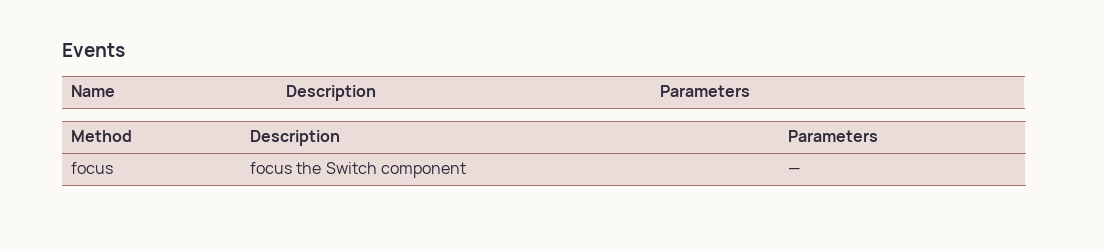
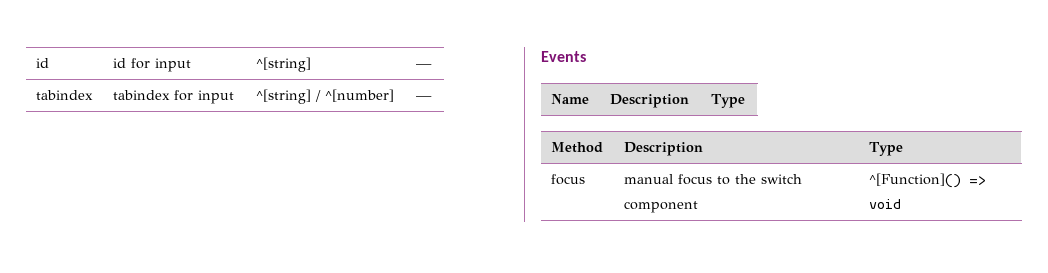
(62, 50) none -> [36,58,50,68] [113,58,192,72] [256,57,312,72] [416,64,433,68] [36,90,94,100] [113,90,235,104] [256,89,395,104] [416,96,433,100] id | id for input | ^[string] | — // tabindex | tabindex for input | ^[string] / ^[number] | — //
[659,85,750,97] Parameters -> [711,94,746,108] Type
[787,130,878,142] Parameters -> [869,142,904,156] Type
[249,162,466,178] [787,168,800,174] focus the Switch component | — -> [624,174,803,185] [624,201,699,213] [869,173,987,188] [869,199,902,209] manual focus to the switch component | ^[Function]() => void

